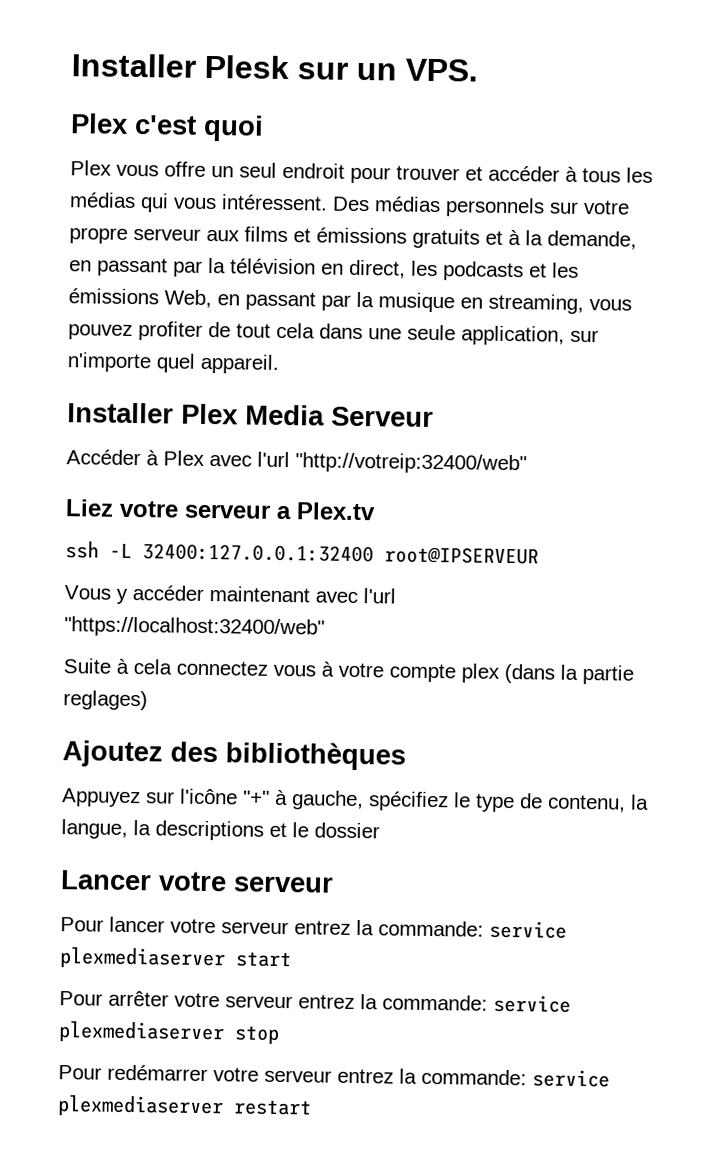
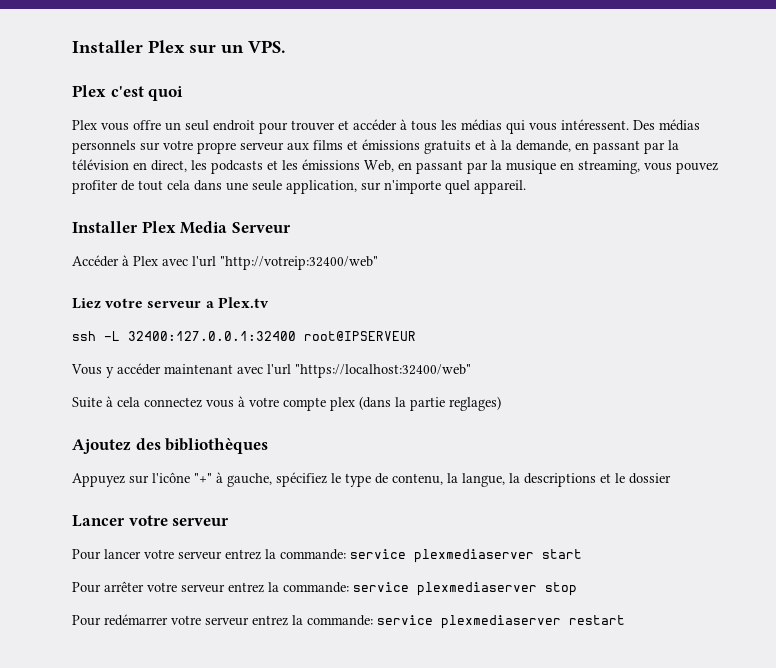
[71,53,289,80] Installer Plesk -> [72,40,185,53] Installer Plex

